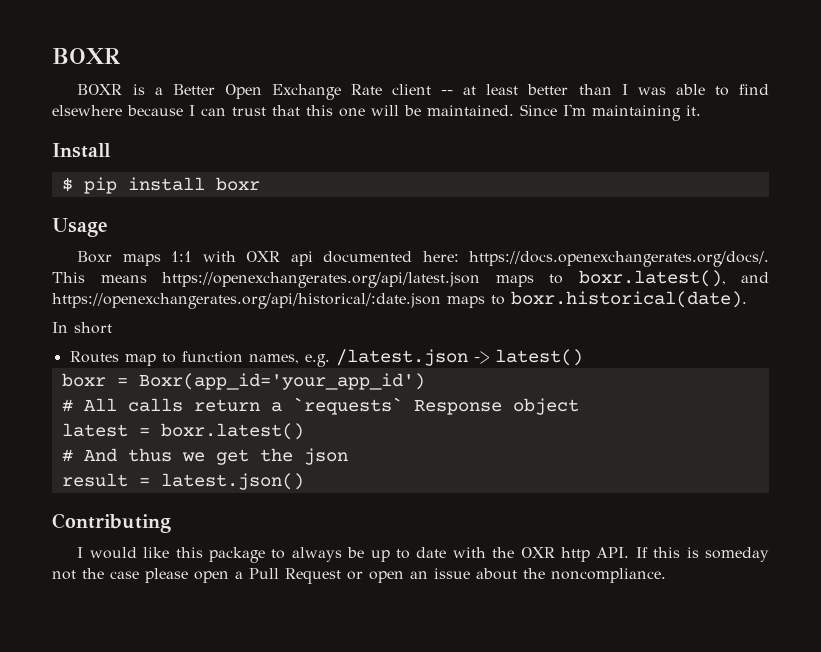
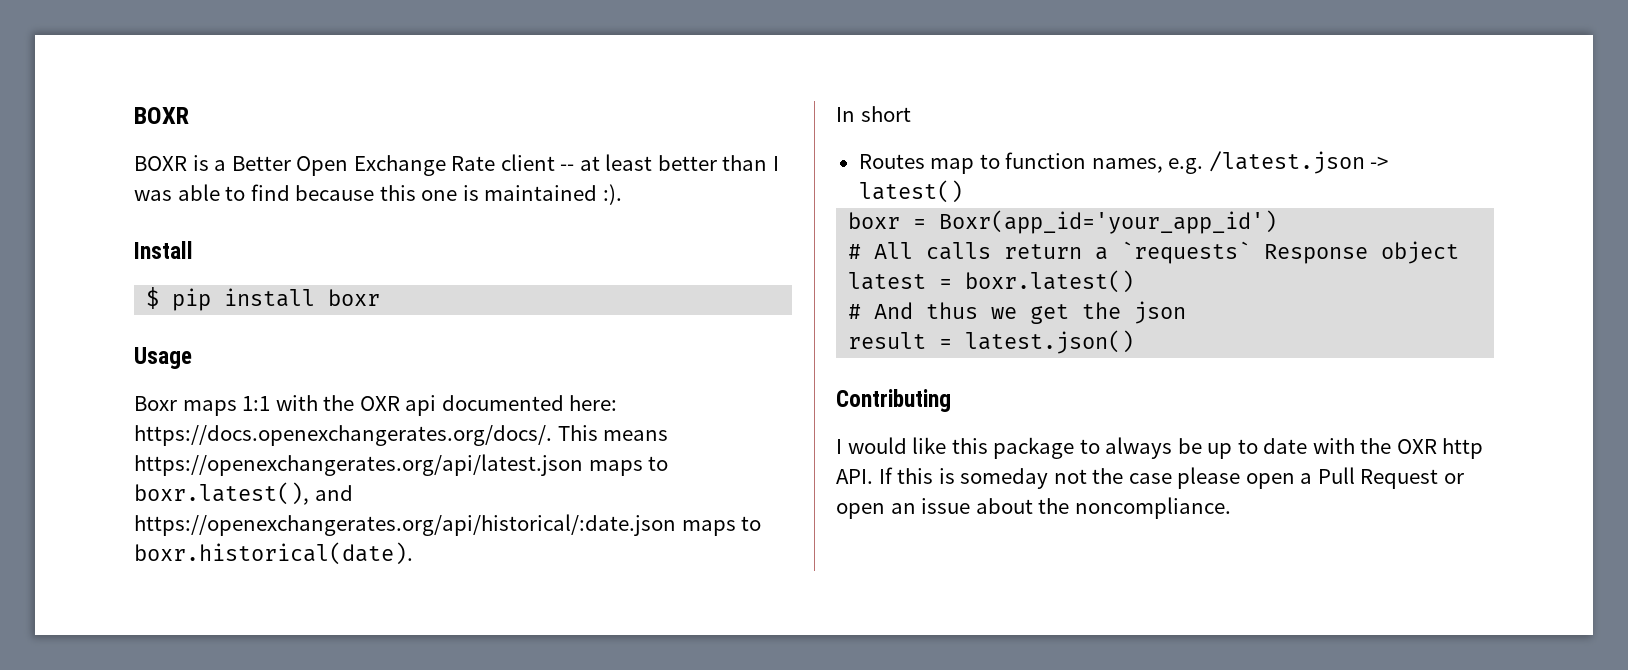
[52,104,701,121] elsewhere because I can trust that this one will be maintained. Since I'm maintaining it. -> [295,184,622,205] because this one is maintained :).
(236, 256) none -> [323,395,355,411] the

